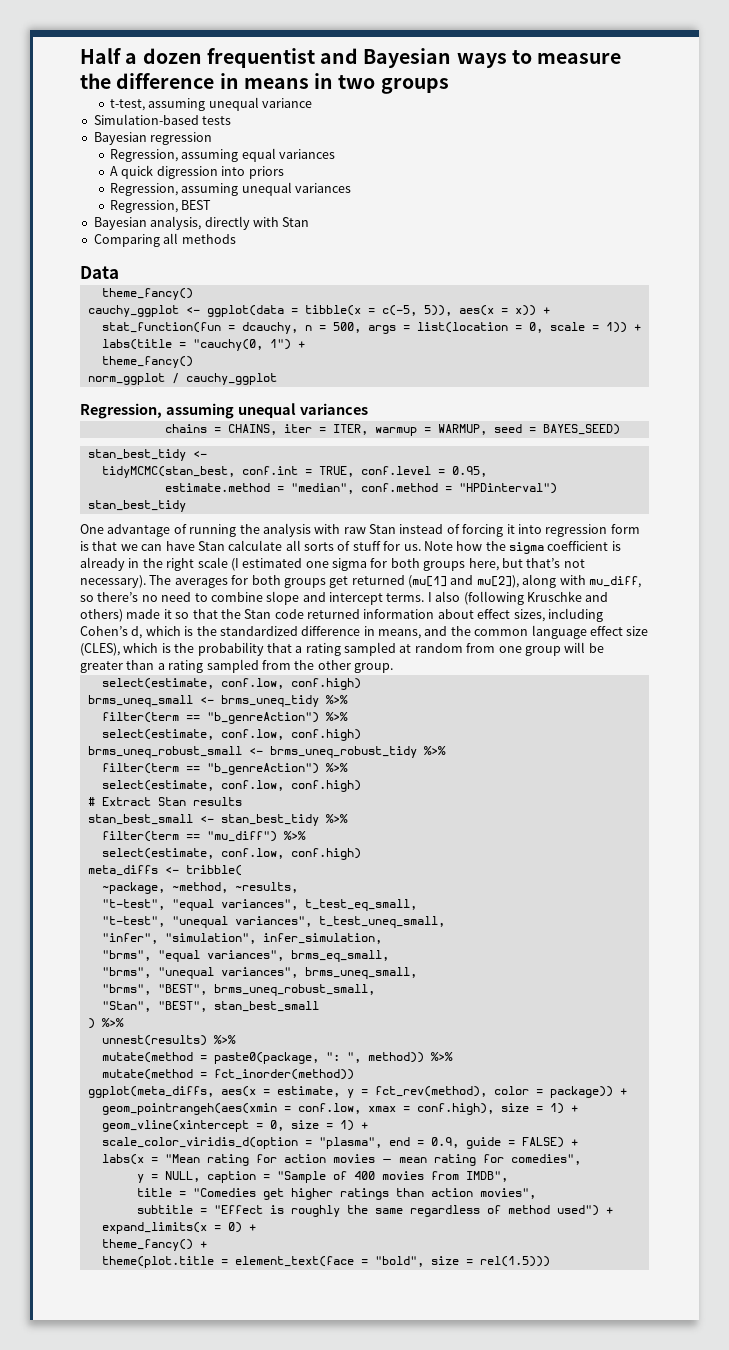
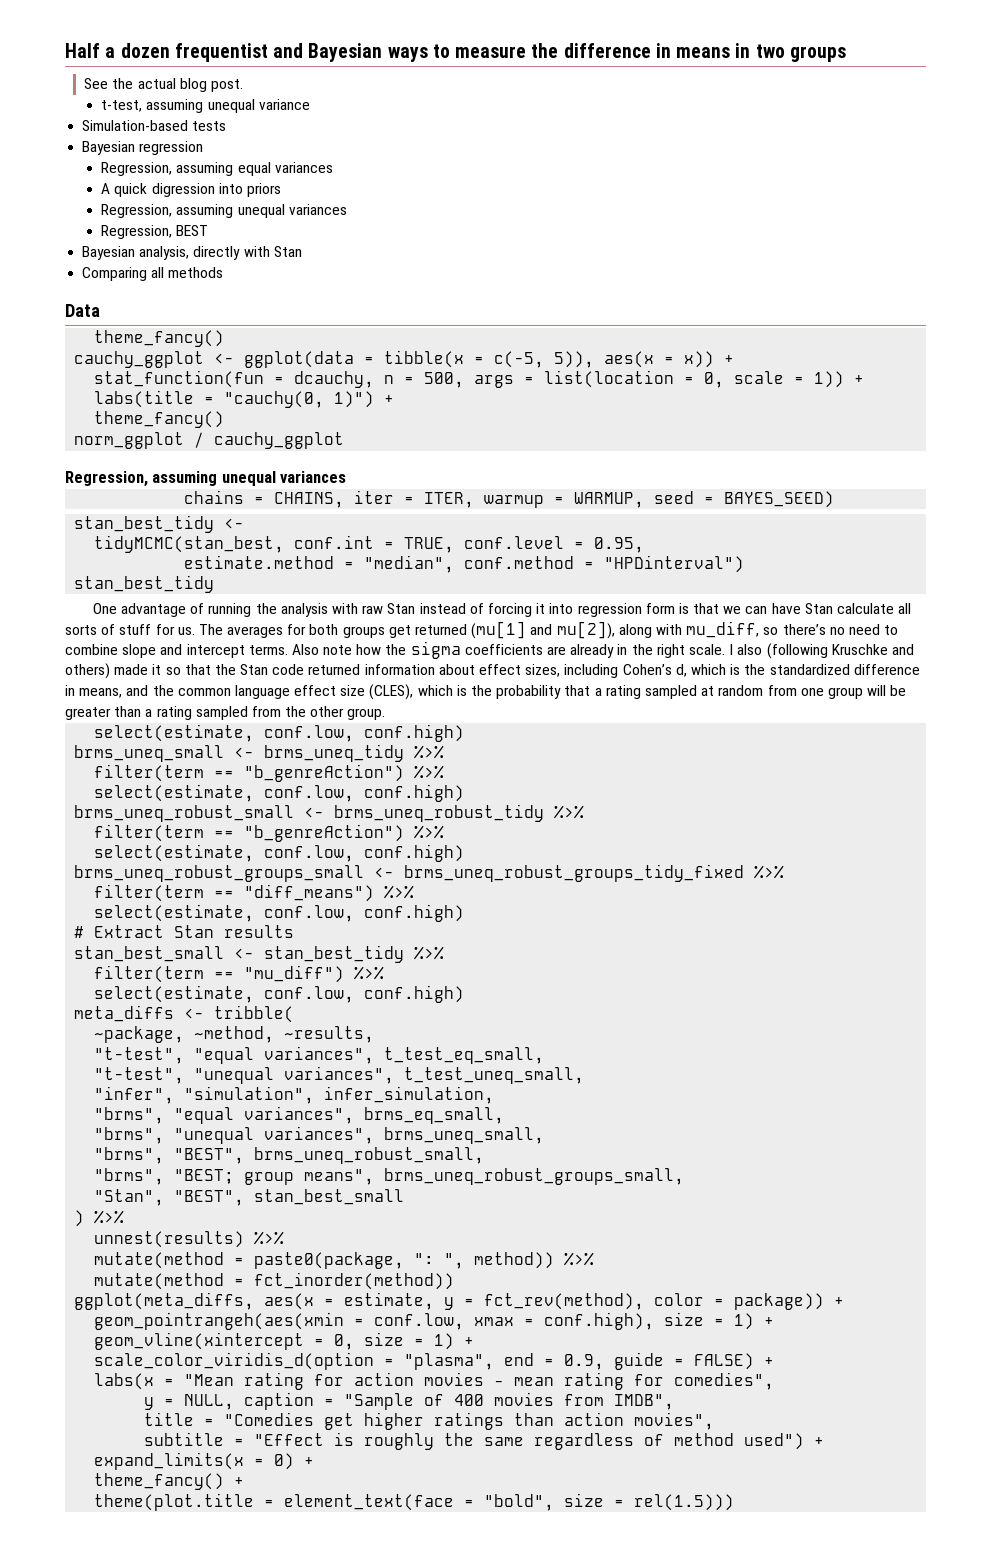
(449, 86) none -> [84,78,243,92] // See the actual blog post.
[269,339,291,350] 1") -> [334,391,375,408] 1)")
[423,541,621,554] [80,557,585,571] [80,575,146,588] Note how the sigma coefficient is already in the right scale (I estimated one sigma for both groups here, but that’s not necessary). -> (195, 631) none
(425, 597) none -> [291,641,725,659] Also note how the sigma coefficients are already in the right scale.
(361, 786) none -> [74,864,785,882] [94,884,415,902] [94,904,465,922] // brms_uneq_robust_groups_small <- brms_uneq_robust_groups_tidy_fixed %>% // filter(term == "diff_means") %>% // select(estimate, conf.low, conf.high)
(375, 990) none -> [94,1168,685,1185] // "brms", "BEST; group means", brms_uneq_robust_groups_small,

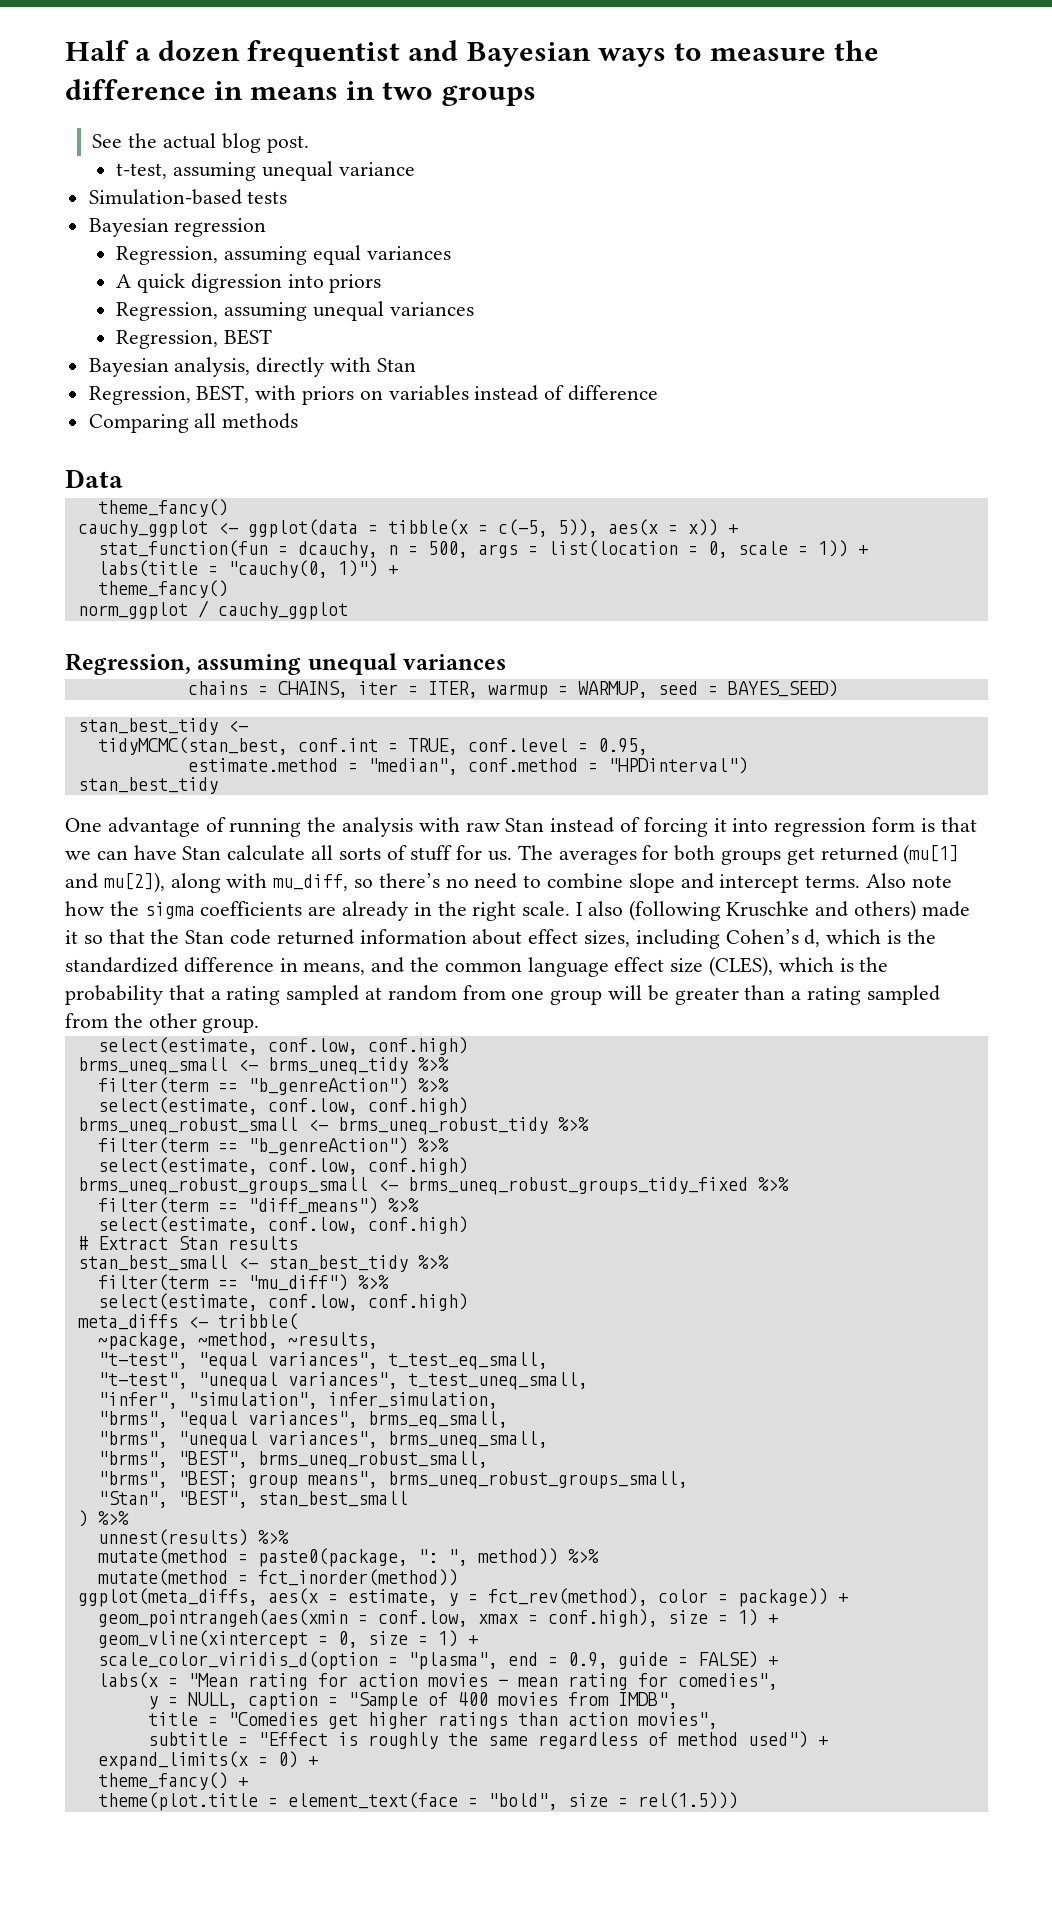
(302, 251) none -> [88,385,659,405] // Regression, BEST, with priors on variables instead of difference

